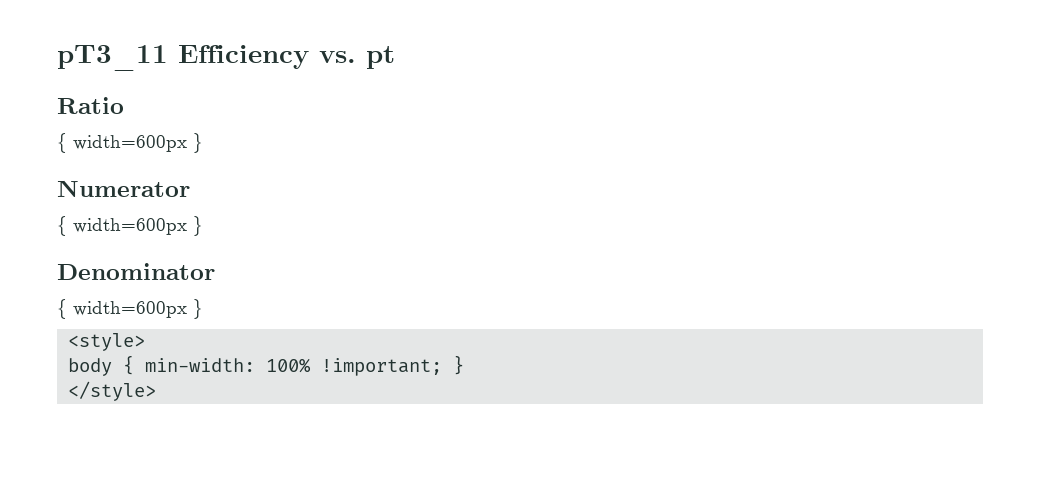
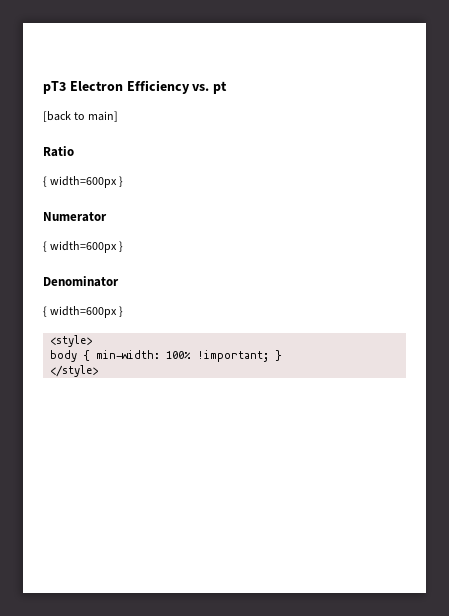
[57,45,168,71] pT3_11 -> [43,81,123,94] pT3 Electron
(395, 57) none -> [43,111,119,122] // [back to main]

